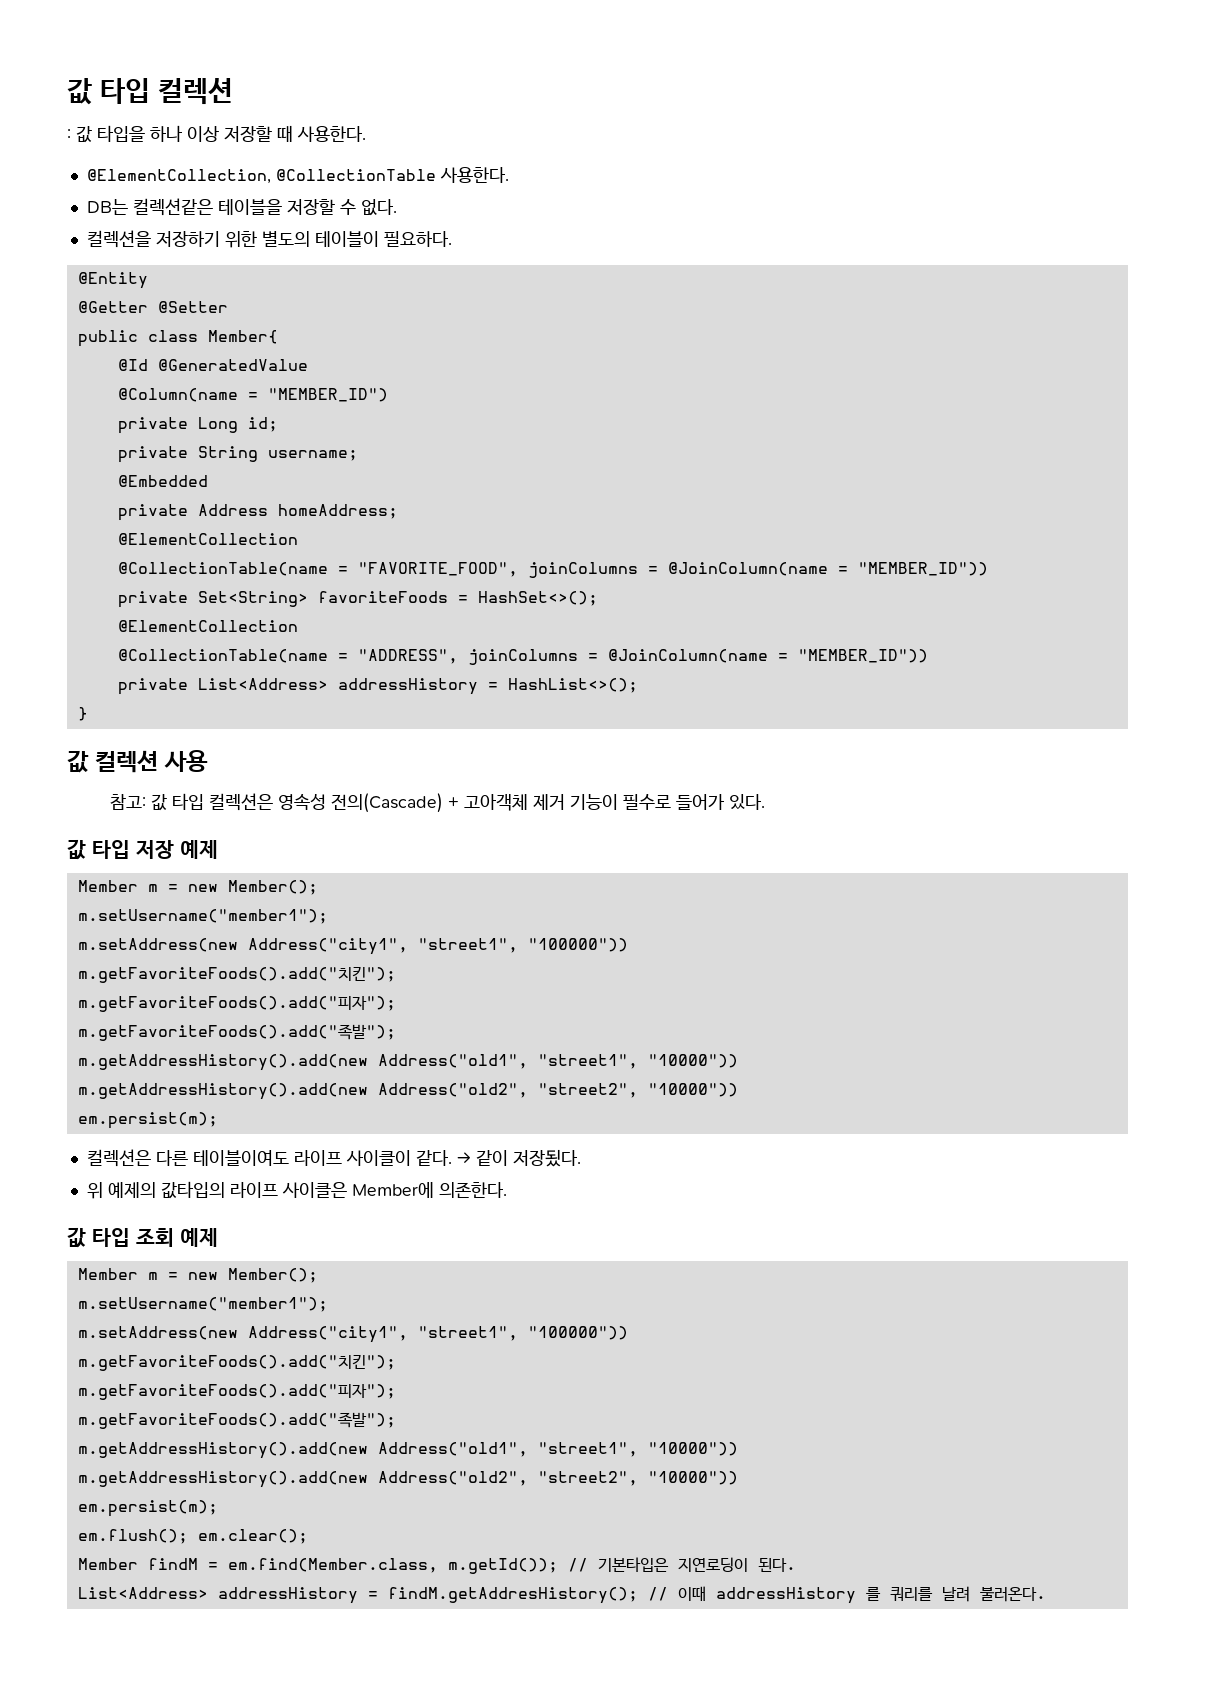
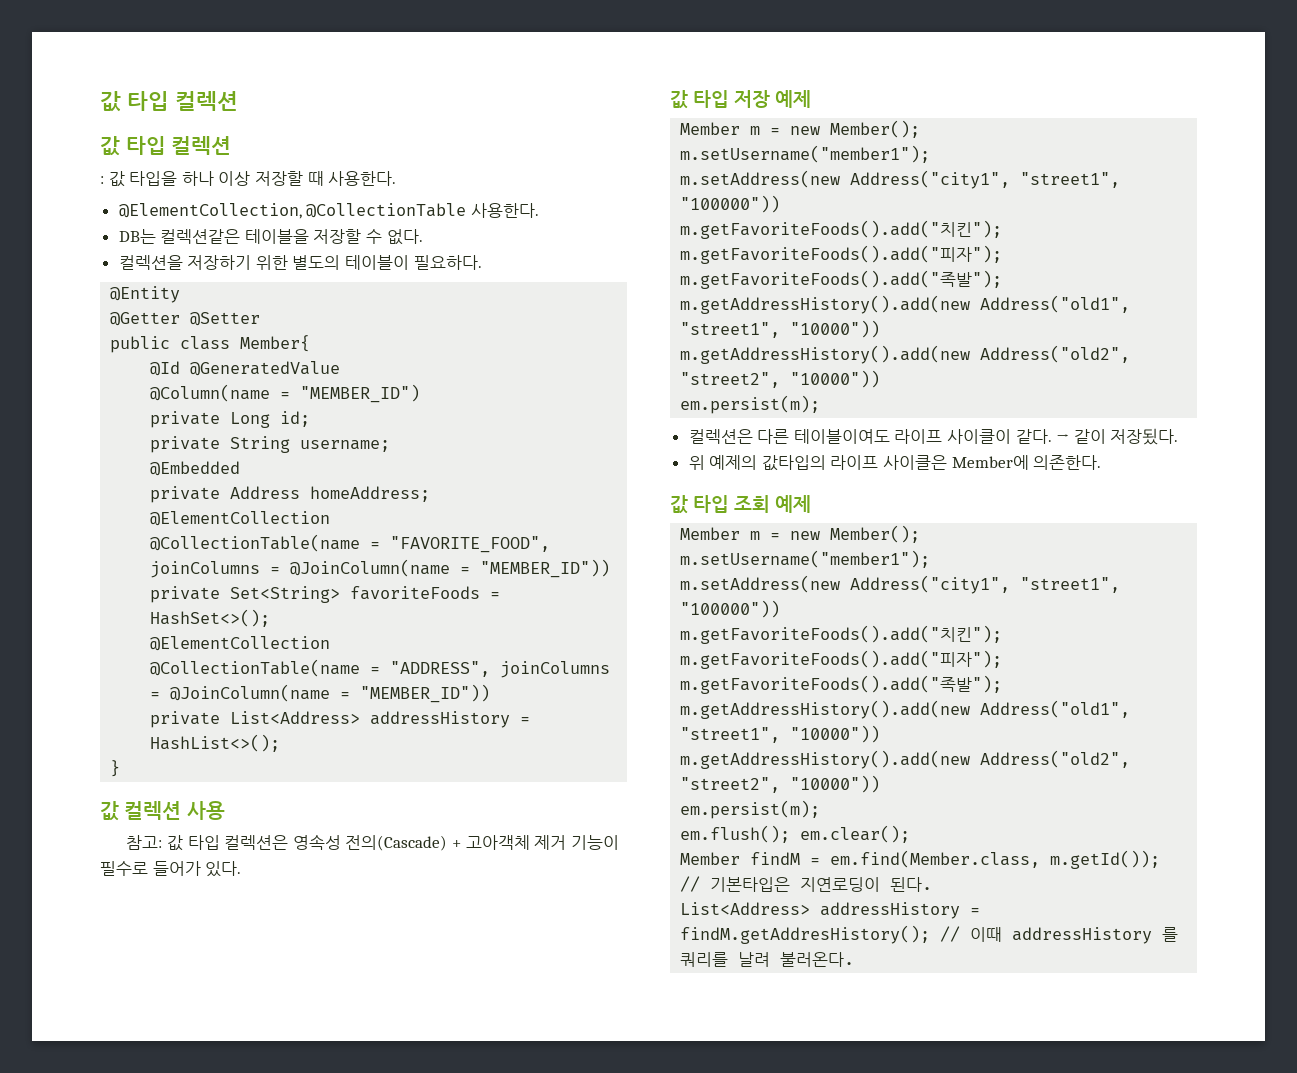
[67,78,233,105] 값 타입 컬렉션 -> [100,91,238,112] [100,136,232,156] 값 타입 컬렉션 // 값 타입 컬렉션

